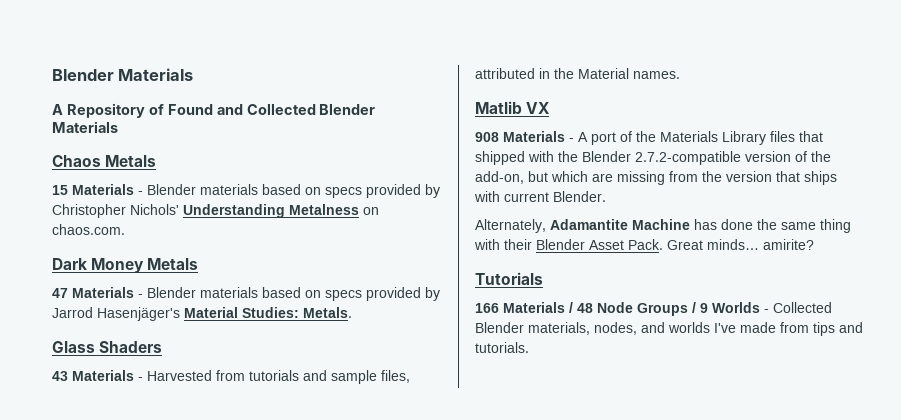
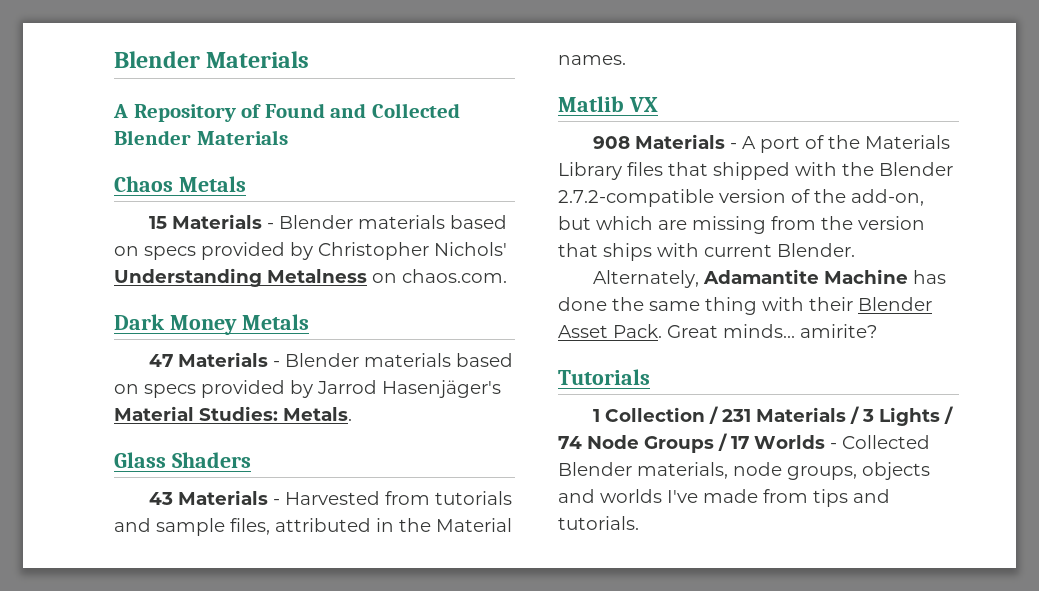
[475,302,593,313] 166 Materials / 48 -> [592,406,954,426] [558,436,582,449] 1 Collection / 231 Materials / 3 Lights / 74
[700,303,708,313] 9 -> [731,436,749,449] 17
[594,322,637,335] nodes, -> [733,462,930,480] node groups, objects

